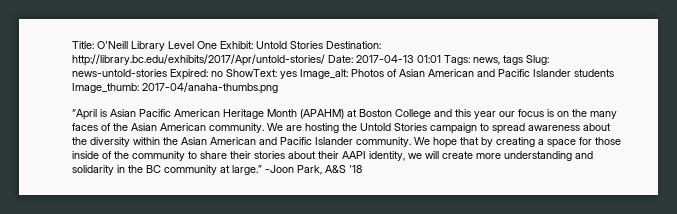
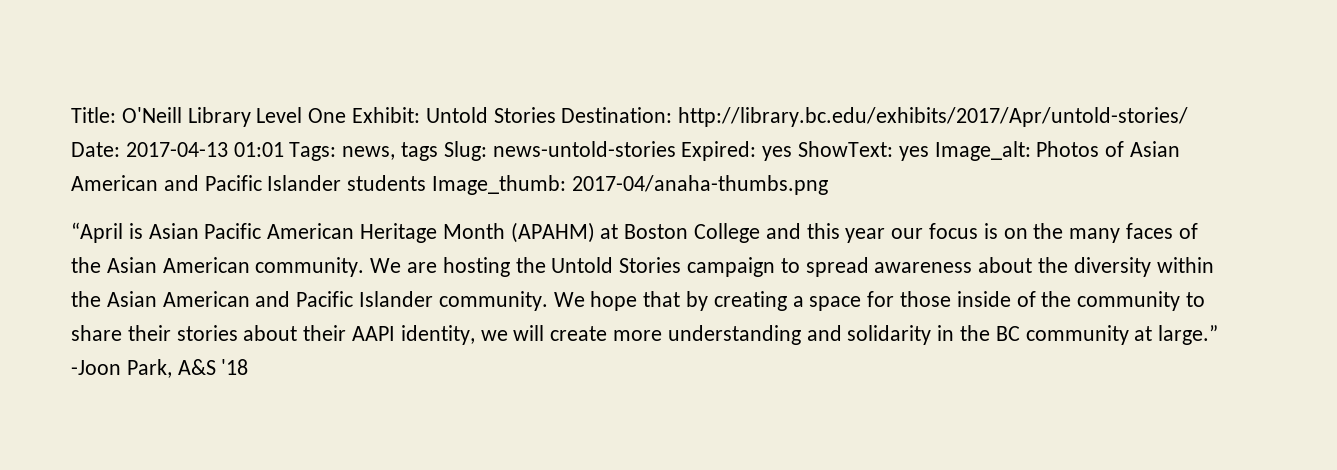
[211,71,223,77] no -> [762,146,793,161] yes

